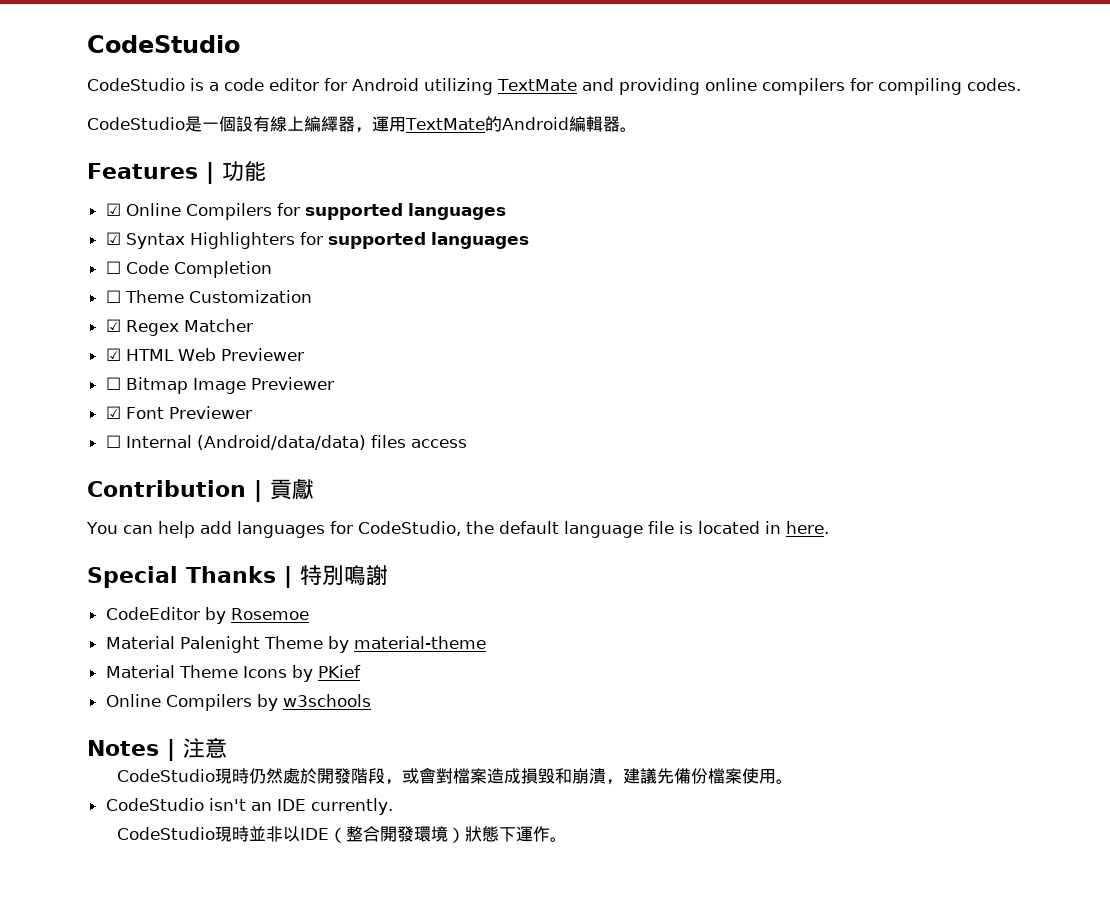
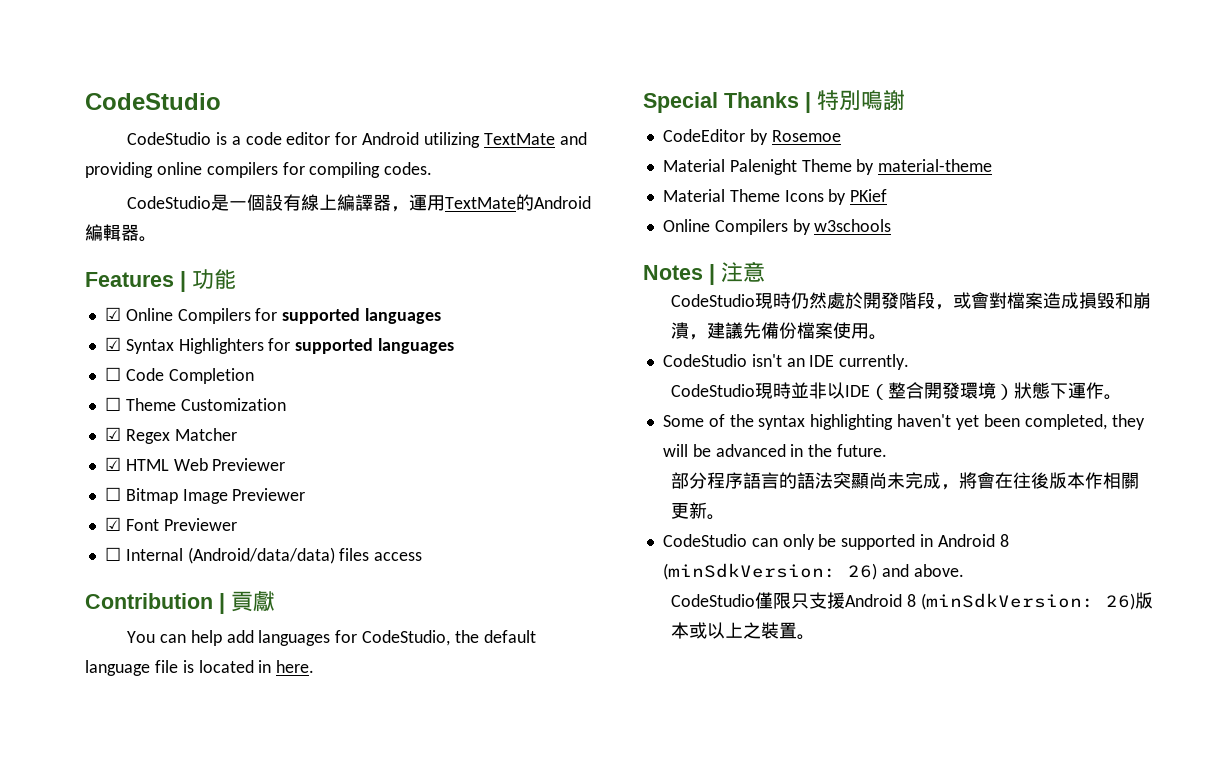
[321,116,338,132] 繹 -> [355,194,374,211] 譯
(568, 839) none -> [662,414,1145,430] [662,444,888,457] [671,472,1140,490] [671,502,726,520] [662,534,1009,550] [662,563,964,580] [671,592,1153,610] [671,622,816,640] // Some of the syntax highlighting haven't yet been completed, they will be advanced in the future. // 部分程序語言的語法突顯尚未完成，將會在往後版本作相關更新。 // CodeStudio can only be supported in Android 8 (minSdkVersion: 26) and above. // CodeStudio僅限只支援Android 8 (minSdkVersion: 26)版本或以上之裝置。

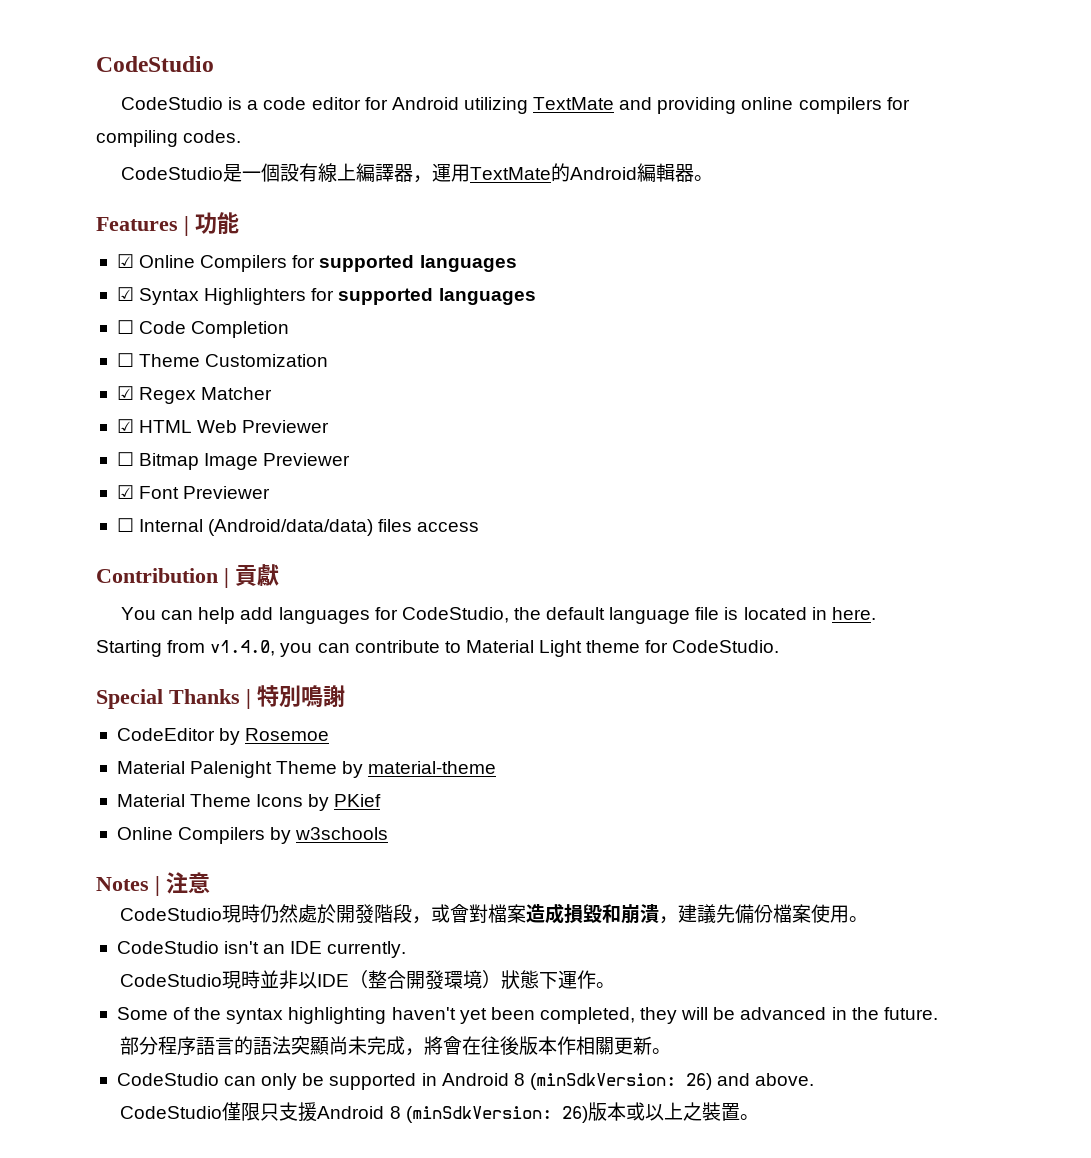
(315, 666) none -> [96,640,780,657] // Starting from v1.4.0, you can contribute to Material Light theme for CodeStudio.

